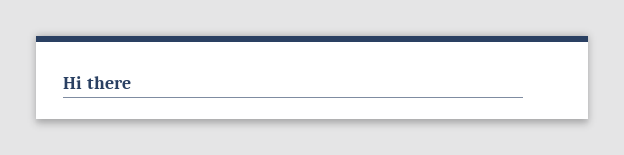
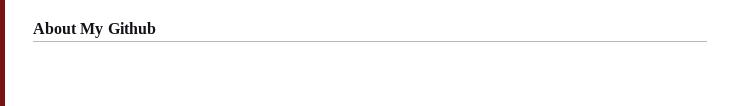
[63,76,131,89] Hi there -> [33,22,156,38] About My Github

